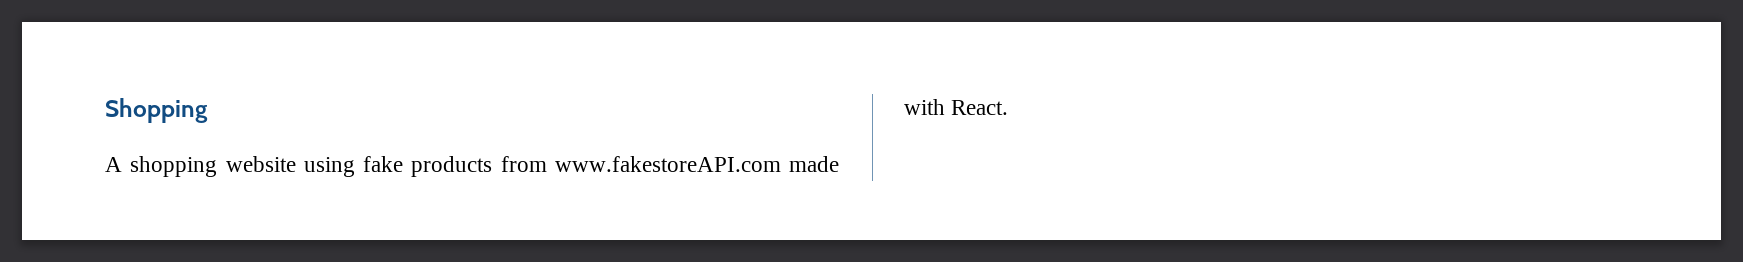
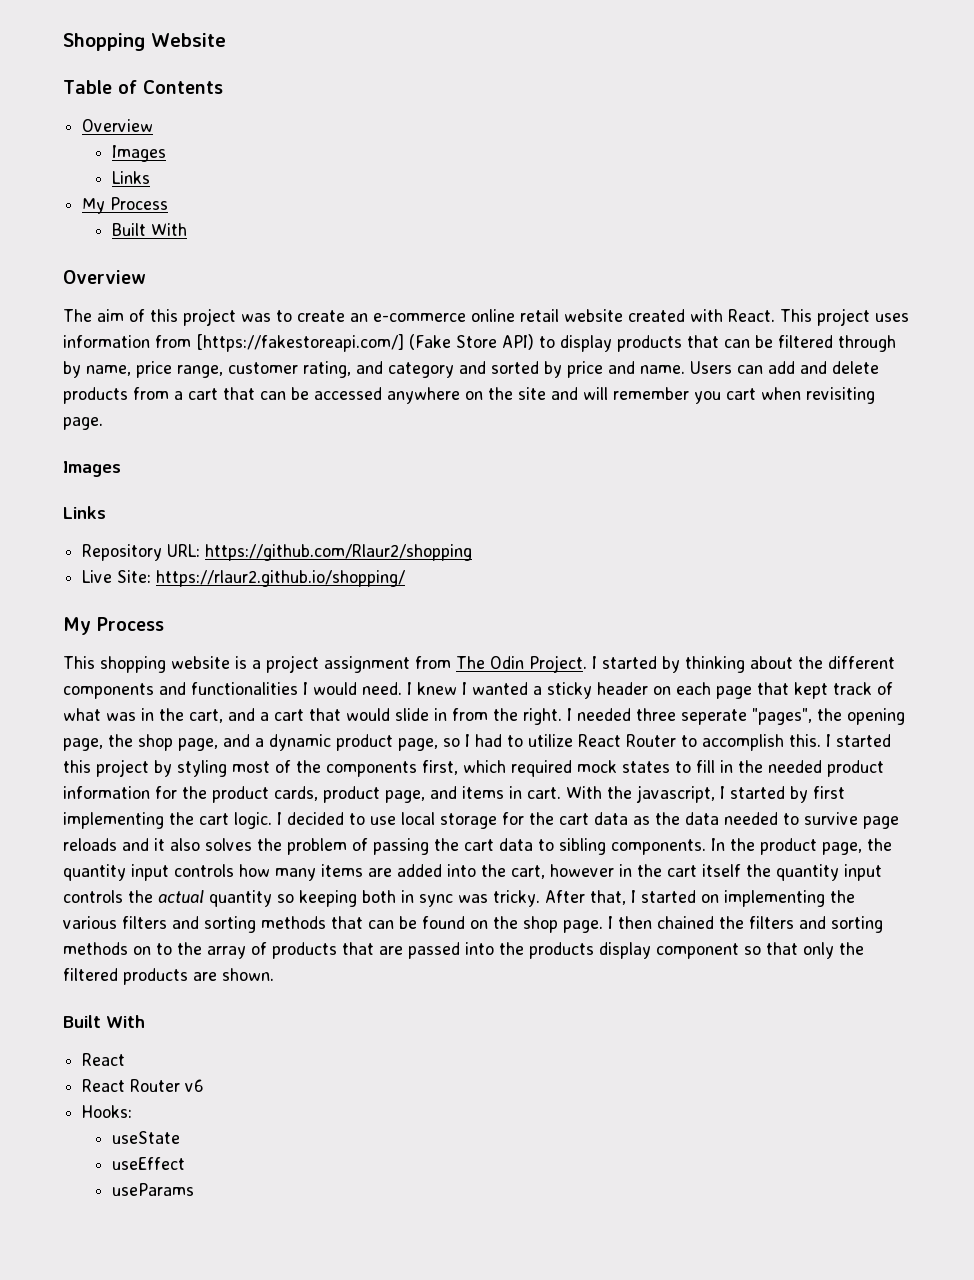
[105,156,839,177] [904,99,1009,115] // A shopping website using fake products from www.fakestoreAPI.com made with React. -> [151,33,226,47] [63,80,223,94] [82,119,154,132] [112,145,167,162] [112,171,151,184] [82,197,169,214] [112,223,188,236] [63,270,146,284] [63,308,909,326] [63,334,896,352] [63,361,879,378] [63,387,875,404] [63,417,103,430] [63,461,121,477] [63,506,106,519] [82,544,473,561] [82,570,406,587] [63,617,164,635] [63,655,895,673] [63,682,893,699] [63,708,905,725] [63,734,891,751] [63,759,884,777] [63,785,845,803] [63,812,899,829] [63,838,892,855] [63,864,882,881] [63,890,855,907] [63,916,883,933] [63,942,864,959] [63,968,274,985] [63,1015,145,1028] [82,1053,126,1066] [82,1079,205,1092] [82,1105,133,1118] [112,1131,181,1144] [112,1157,186,1170] [112,1183,195,1196] Website // Table of Contents // Overview // Images // Links // My Process // Built With // Overview // The aim of this project was to create an e-commerce online retail website created with React. This project uses information from [https://fakestoreapi.com/] (Fake Store API) to display products that can be filtered through by name, price range, customer rating, and category and sorted by price and name. Users can add and delete products from a cart that can be accessed anywhere on the site and will remember you cart when revisiting page. // Images // Links // Repository URL: https://github.com/Rlaur2/shopping // Live Site: https://rlaur2.github.io/shopping/ // My Process // This shopping website is a project assignment from The Odin Project. I started by thinking about the different components and functionalities I would need. I knew I wanted a sticky header on each page that kept track of what was in the cart, and a cart that would slide in from the right. I needed three seperate "pages", the opening page, the shop page, and a dynamic product page, so I had to utilize React Router to accomplish this. I started this project by styling most of the components first, which required mock states to fill in the needed product information for the product cards, product page, and items in cart. With the javascript, I started by first implementing the cart logic. I decided to use local storage for the cart data as the data needed to survive page reloads and it also solves the problem of passing the cart data to sibling components. In the product page, the quantity input controls how many items are added into the cart, however in the cart itself the quantity input controls the actual quantity so keeping both in sync was tricky. After that, I started on implementing the various filters and sorting methods that can be found on the shop page. I then chained the filters and sorting methods on to the array of products that are passed into the products display component so that only the filtered products are shown. // Built With // React // React Router v6 // Hooks: // useState // useEffect // useParams

